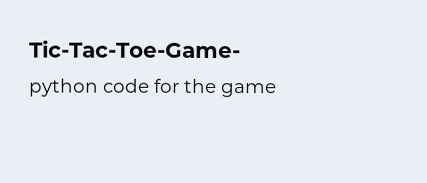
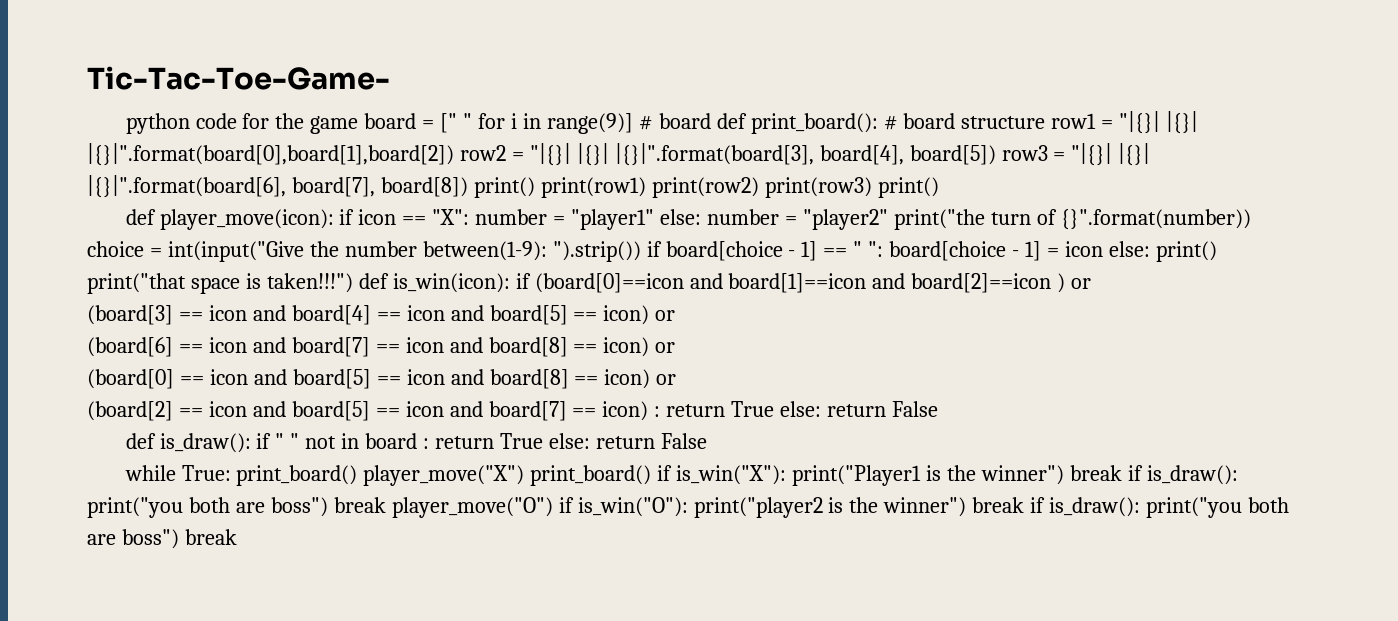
(277, 90) none -> [364,111,1199,134] [87,143,1151,166] [87,175,939,198] [125,209,1251,230] [87,241,1217,262] [87,273,1092,294] [87,305,676,325] [87,337,676,357] [87,369,677,389] [87,401,939,421] [125,433,707,453] [124,465,1238,486] [87,497,1290,518] [87,529,237,549] board = [" " for i in range(9)] # board def print_board(): # board structure row1 = "|{}| |{}| |{}|".format(board[0],board[1],board[2]) row2 = "|{}| |{}| |{}|".format(board[3], board[4], board[5]) row3 = "|{}| |{}| |{}|".format(board[6], board[7], board[8]) print() print(row1) print(row2) print(row3) print() // def player_move(icon): if icon == "X": number = "player1" else: number = "player2" print("the turn of {}".format(number)) choice = int(input("Give the number between(1-9): ").strip()) if board[choice - 1] == " ": board[choice - 1] = icon else: print() print("that space is taken!!!") def is_win(icon): if (board[0]==icon and board[1]==icon and board[2]==icon ) or // (board[3] == icon and board[4] == icon and board[5] == icon) or // (board[6] == icon and board[7] == icon and board[8] == icon) or // (board[0] == icon and board[5] == icon and board[8] == icon) or // (board[2] == icon and board[5] == icon and board[7] == icon) : return True else: return False // def is_draw(): if " " not in board : return True else: return False // while True: print_board() player_move("X") print_board() if is_win("X"): print("Player1 is the winner") break if is_draw(): print("you both are boss") break player_move("O") if is_win("O"): print("player2 is the winner") break if is_draw(): print("you both are boss") break

